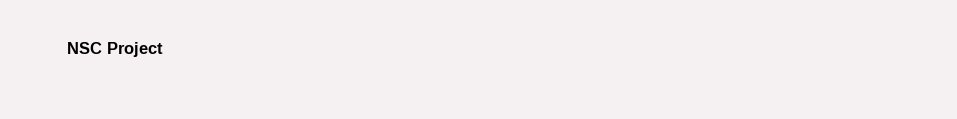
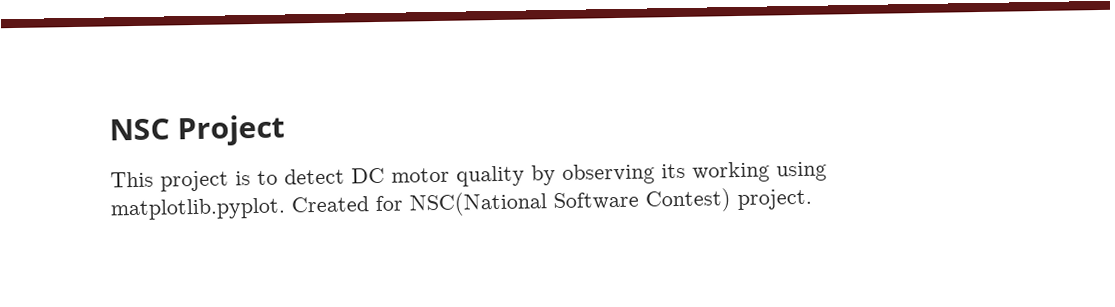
(163, 49) none -> [110,161,827,192] [110,188,812,221] // This project is to detect DC motor quality by observing its working using matplotlib.pyplot. Created for NSC(National Software Contest) project.

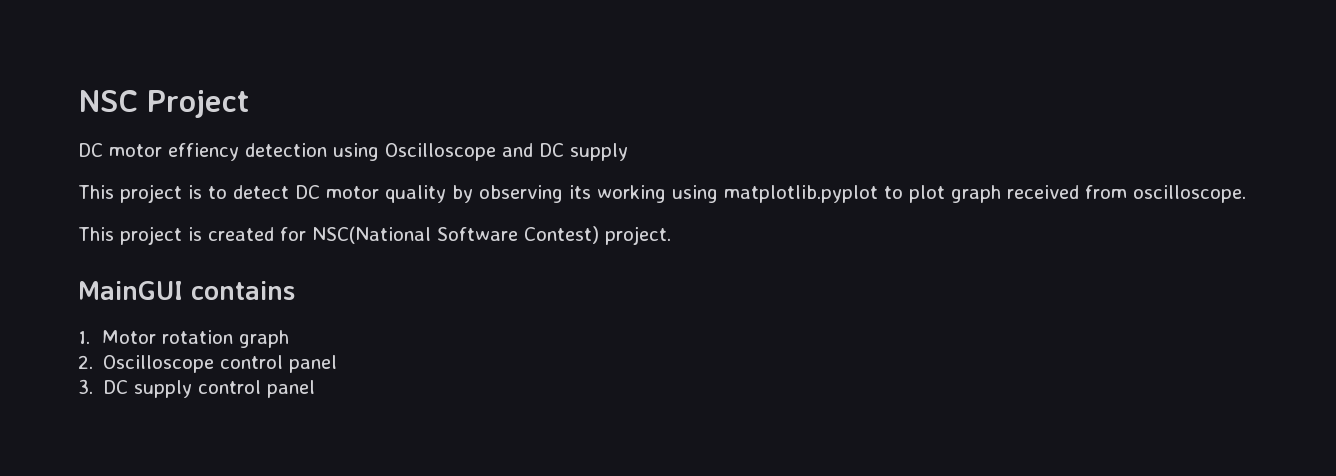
(285, 130) none -> [78,143,628,161] // DC motor effiency detection using Oscilloscope and DC supply
[110,196,369,221] matplotlib.pyplot. Created -> [724,185,1246,203] [78,226,274,245] matplotlib.pyplot to plot graph received from oscilloscope. // This project is created
(812, 199) none -> [78,281,295,300] [78,330,289,348] [78,355,338,373] [78,379,316,398] // MainGUI contains // 1. Motor rotation graph // 2. Oscilloscope control panel // 3. DC supply control panel

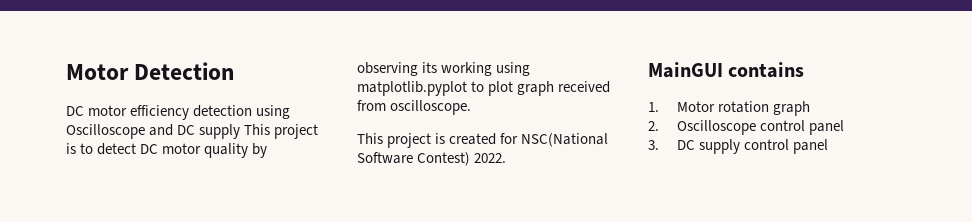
[78,90,249,118] [78,143,239,161] NSC Project // DC motor effiency -> [66,62,235,80] [66,105,190,120] Motor Detection // DC motor efficiency
(628, 152) // -> (241, 131) none
[605,226,671,245] project. -> [474,153,507,163] 2022.

